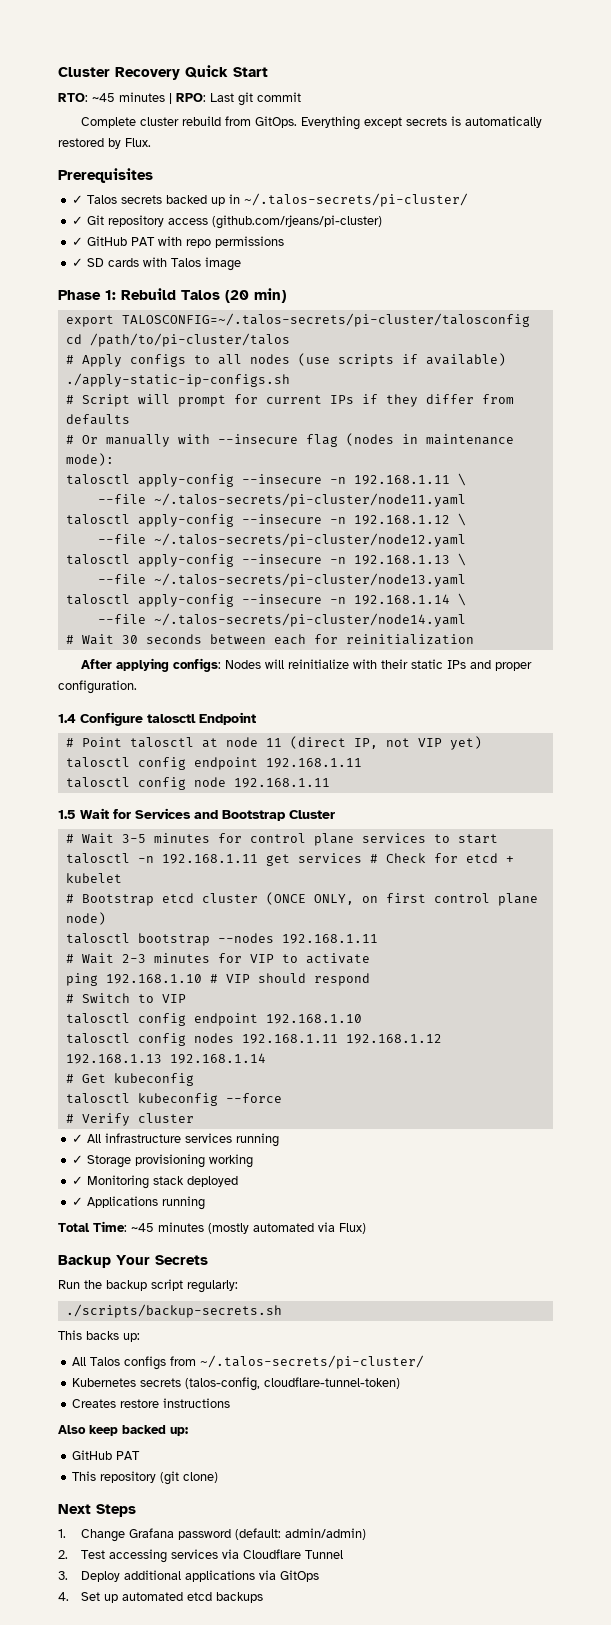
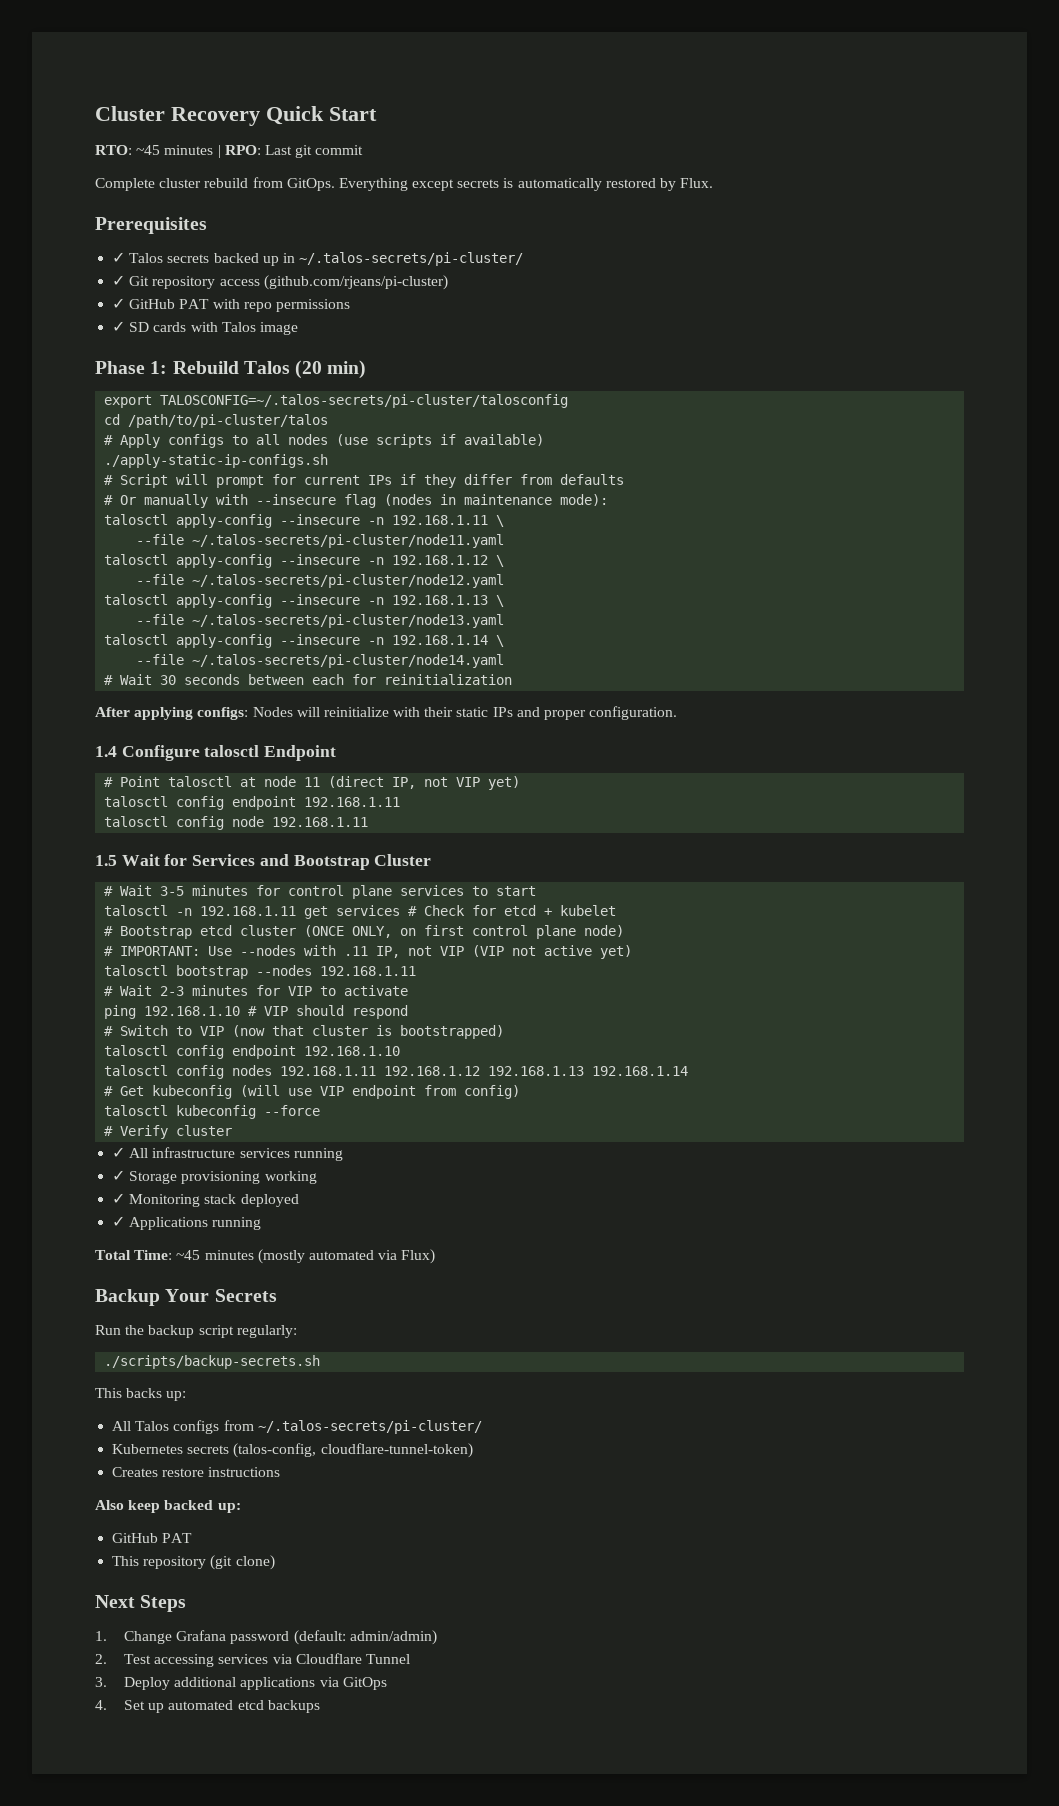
(106, 918) none -> [104,945,633,959] // # IMPORTANT: Use --nodes with .11 IP, not VIP (VIP not active yet)
(186, 998) none -> [232,1025,505,1039] (now that cluster is bootstrapped)
(194, 1079) none -> [240,1085,521,1099] (will use VIP endpoint from config)

